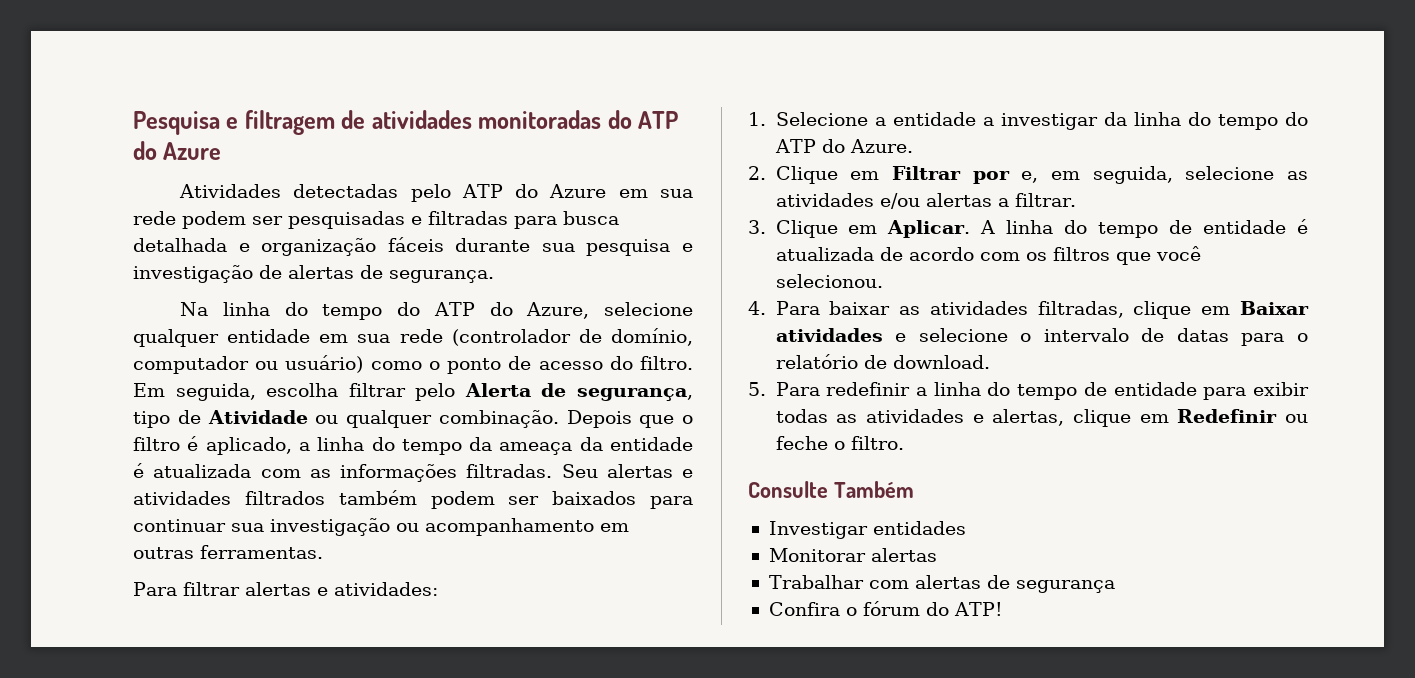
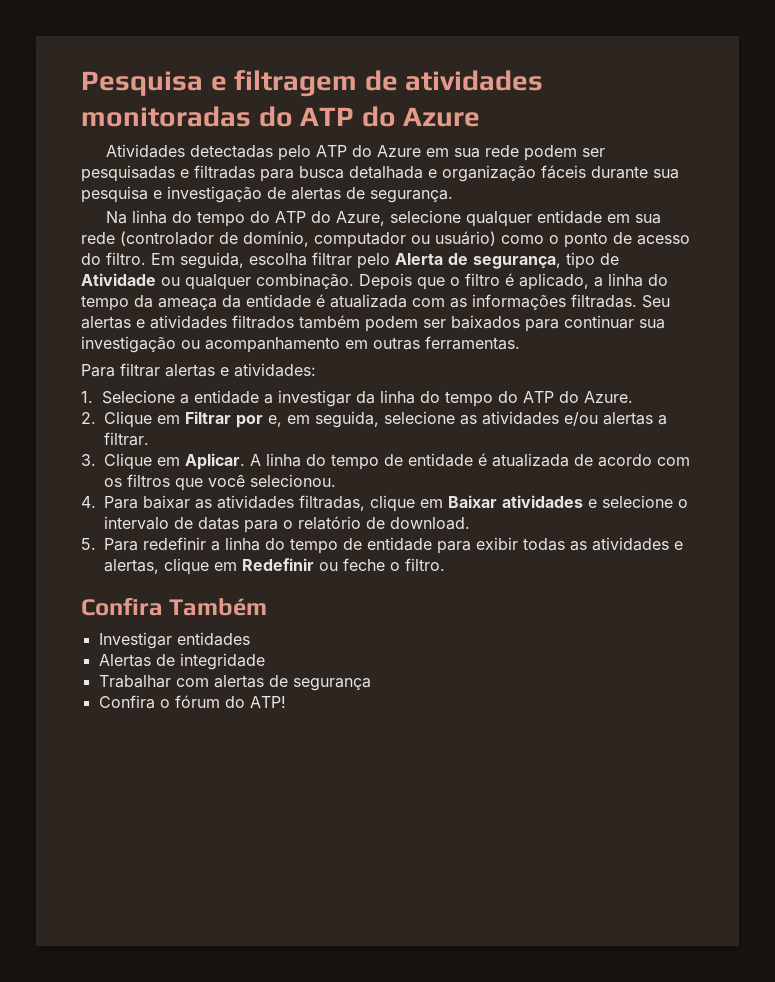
[748,481,828,498] Consulte -> [81,597,163,616] Confira
[768,548,937,562] Monitorar alertas -> [98,653,265,670] Alertas de integridade

